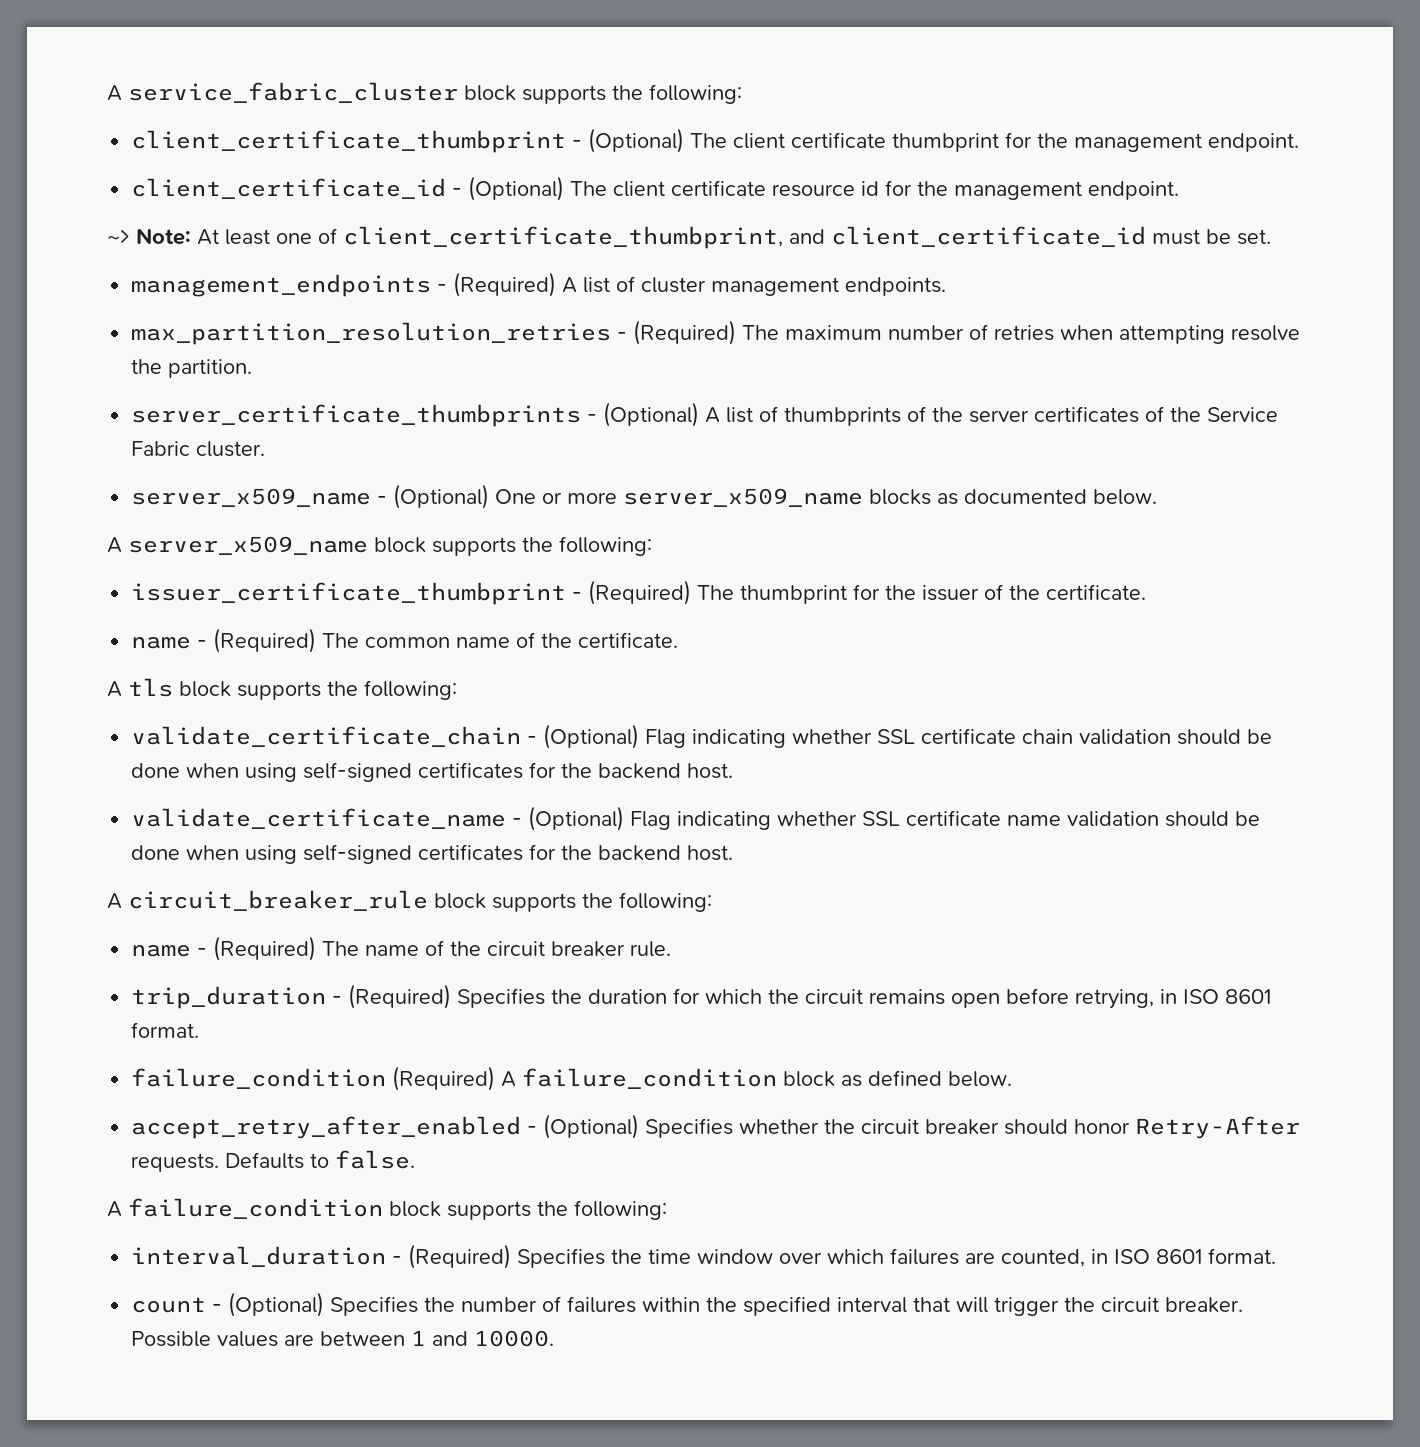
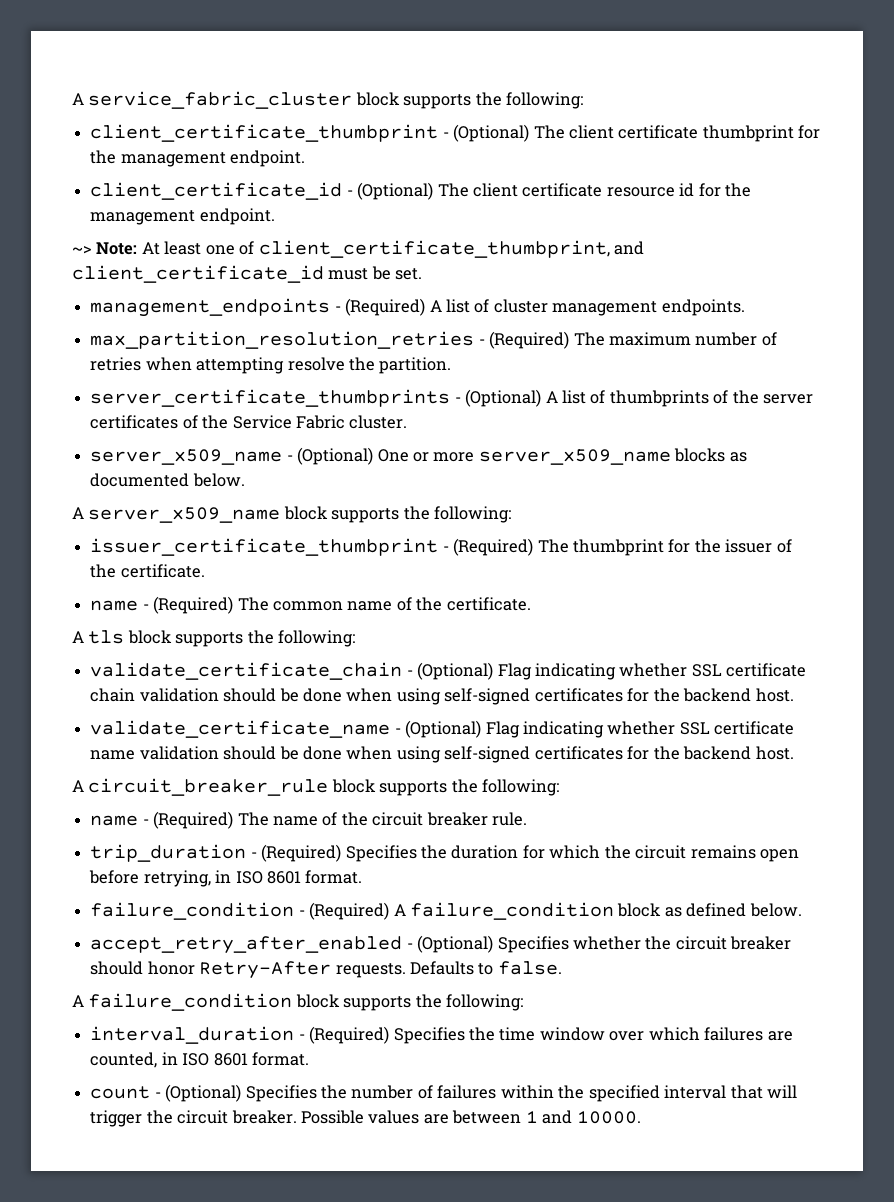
(387, 1078) none -> [298,910,305,916] -

